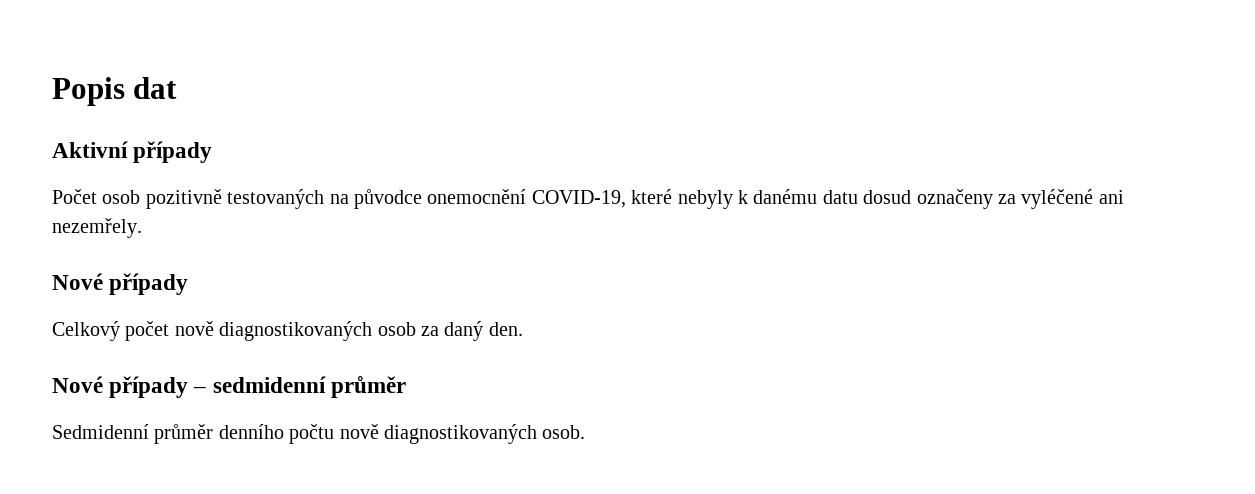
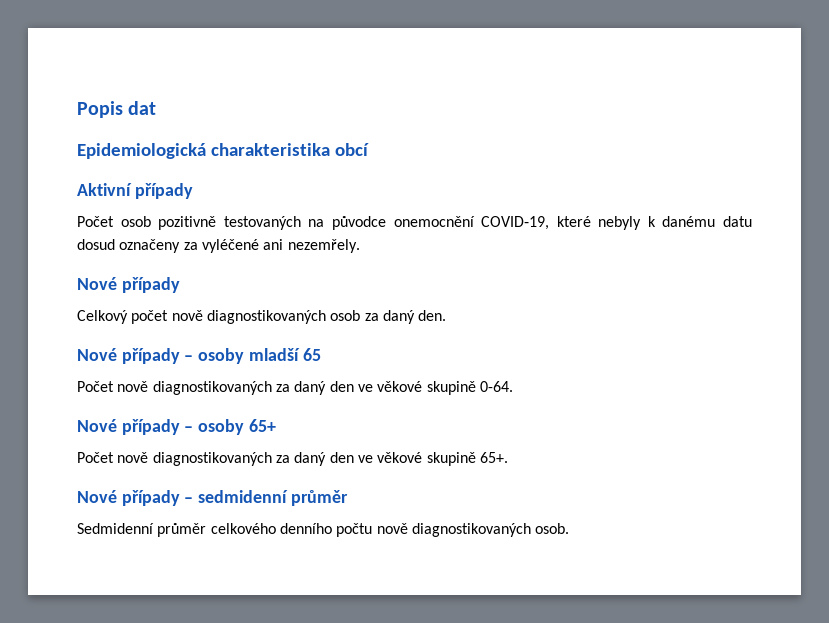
(178, 88) none -> [77,143,369,159] // Epidemiologická charakteristika obcí
(523, 329) none -> [77,348,321,364] [77,381,513,395] [77,419,276,435] [77,452,508,466] // Nové případy – osoby mladší 65 // Počet nově diagnostikovaných za daný den ve věkové skupině 0-64. // Nové případy – osoby 65+ // Počet nově diagnostikovaných za daný den ve věkové skupině 65+.
(214, 434) none -> [210,523,276,534] celkového

